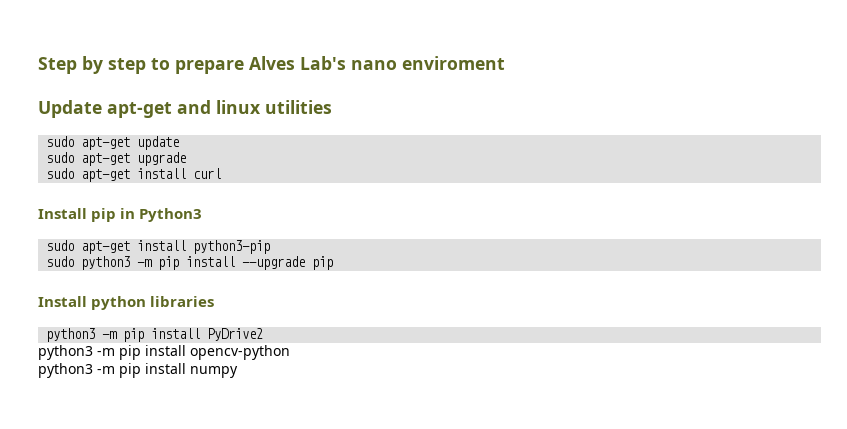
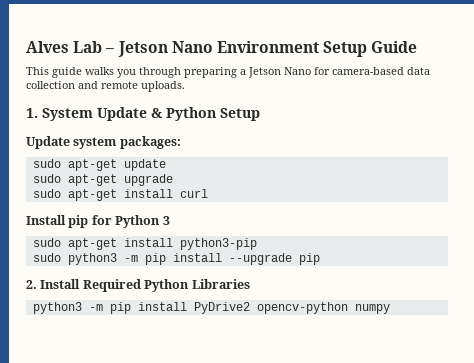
[38,56,505,74] [38,100,332,118] Step by step to prepare Alves Lab's nano enviroment // Update apt-get and linux utilities -> [26,41,418,57] [26,67,430,78] [26,81,185,92] [26,107,260,121] [26,136,181,149] Alves Lab – Jetson Nano Environment Setup Guide // This guide walks you through preparing a Jetson Nano for camera-based data collection and remote uploads. // 1. System Update & Python Setup // Update system packages:
[120,208,203,222] in Python3 -> [91,215,170,228] for Python 3
[38,296,215,310] Install python libraries -> [26,279,250,292] 2. Install Required Python Libraries
[38,345,290,360] [38,363,186,378] // python3 -m pip install opencv-python // python3 -m pip install -> [256,302,348,314] opencv-python

